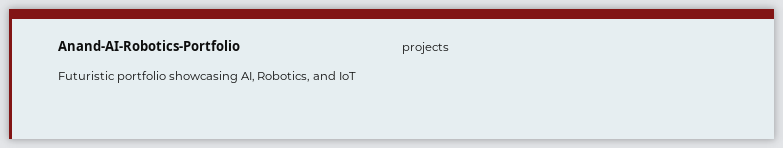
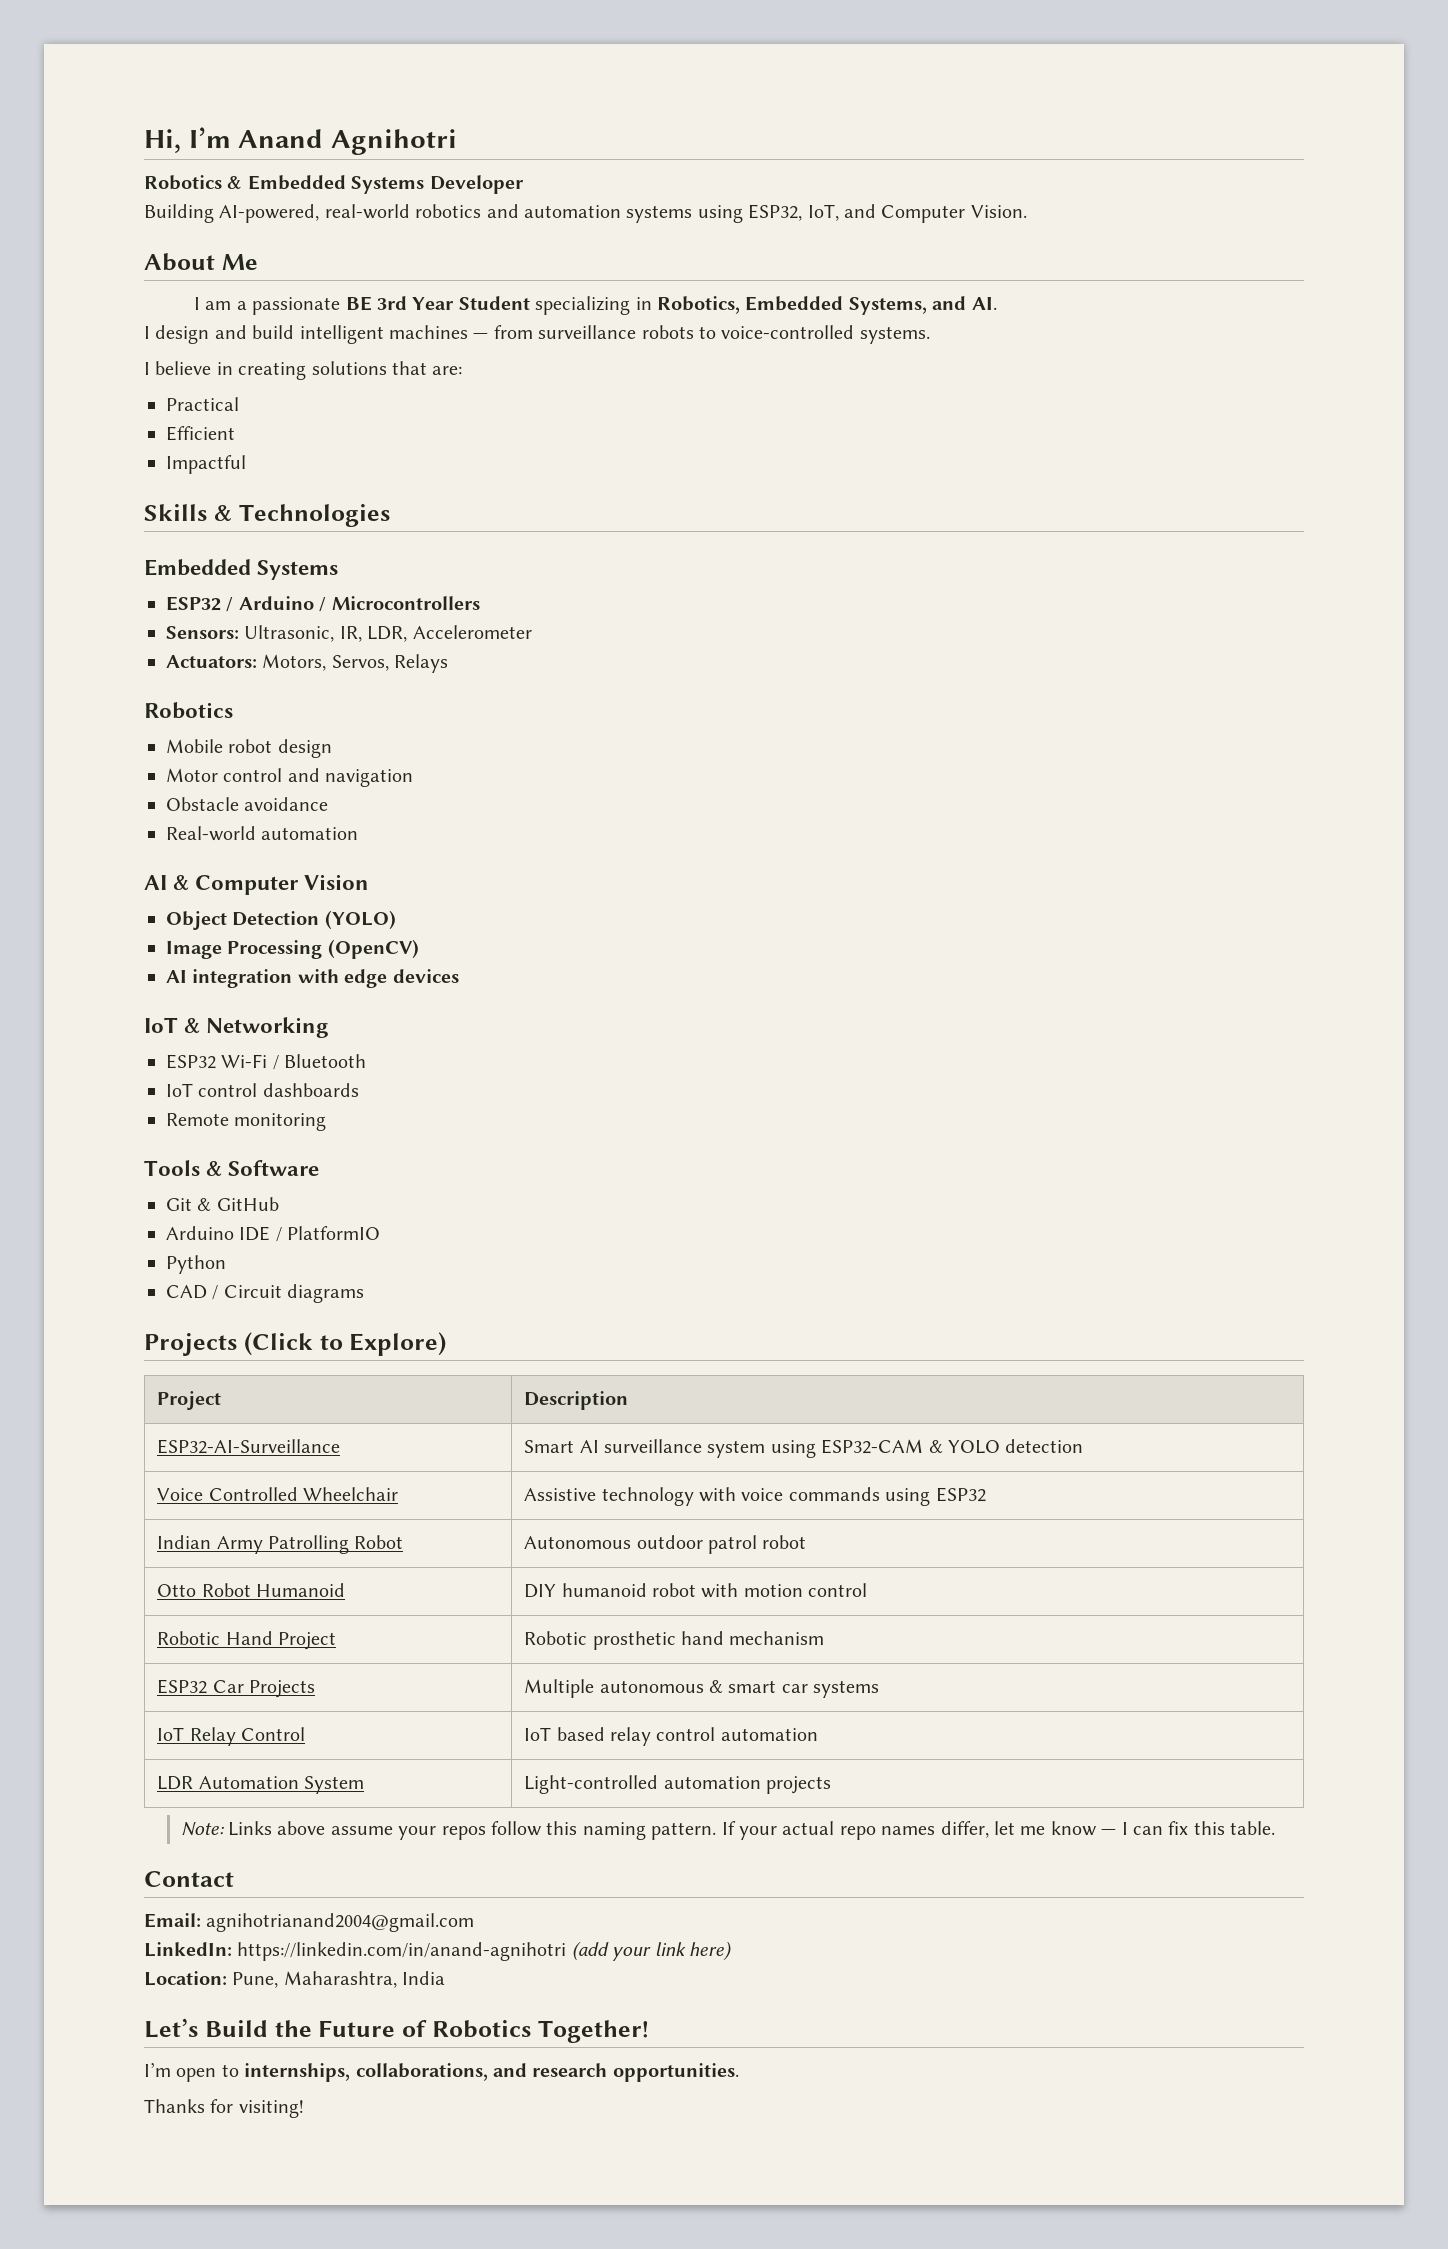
[58,40,240,51] [58,71,356,83] [402,42,449,54] Anand-AI-Robotics-Portfolio // Futuristic portfolio showcasing AI, Robotics, and IoT projects -> [144,127,457,155] [144,175,524,194] [144,204,1027,223] [144,253,258,271] [193,296,997,315] [144,325,930,344] [144,361,463,380] [166,397,239,411] [166,426,235,441] [166,455,246,474] [144,504,390,527] [144,559,339,580] [166,596,480,612] [166,625,532,642] [166,654,449,673] [144,702,233,719] [166,739,332,758] [166,768,414,787] [166,797,329,811] [166,826,359,841] [144,874,370,895] [166,910,396,930] [166,939,419,959] [166,969,459,988] [144,1017,330,1038] [166,1054,367,1070] [166,1083,359,1097] [166,1113,327,1131] [144,1160,320,1176] [166,1197,279,1211] [166,1226,381,1242] [166,1255,226,1274] [166,1284,365,1303] [144,1332,447,1356] [157,1391,222,1410] [524,1391,629,1410] [157,1439,341,1454] [524,1439,1084,1458] [157,1487,399,1501] [524,1487,986,1506] [157,1535,404,1554] [524,1535,807,1554] [157,1583,346,1597] [524,1583,868,1598] [157,1631,337,1650] [524,1631,825,1650] [157,1679,316,1698] [524,1679,880,1698] [157,1727,306,1746] [524,1727,818,1746] [157,1776,365,1794] [524,1775,832,1794] [180,1821,1276,1840] [144,1871,234,1887] [144,1913,475,1932] [144,1941,732,1961] [144,1971,446,1988] [144,2018,649,2043] [144,2062,739,2082] [144,2099,304,2118] Hi, I’m Anand Agnihotri // Robotics & Embedded Systems Developer // Building AI-powered, real-world robotics and automation systems using ESP32, IoT, and Computer Vision. // About Me // I am a passionate BE 3rd Year Student specializing in Robotics, Embedded Systems, and AI. // I design and build intelligent machines — from surveillance robots to voice-controlled systems. // I believe in creating solutions that are: // Practical // Efficient // Impactful // Skills & Technologies // Embedded Systems // ESP32 / Arduino / Microcontrollers // Sensors: Ultrasonic, IR, LDR, Accelerometer // Actuators: Motors, Servos, Relays // Robotics // Mobile robot design // Motor control and navigation // Obstacle avoidance // Real-world automation // AI & Computer Vision // Object Detection (YOLO) // Image Processing (OpenCV) // AI integration with edge devices // IoT & Networking // ESP32 Wi-Fi / Bluetooth // IoT control dashboards // Remote monitoring // Tools & Software // Git & GitHub // Arduino IDE / PlatformIO // Python // CAD / Circuit diagrams // Projects (Click to Explore) // Project | Description // ESP32-AI-Surveillance | Smart AI surveillance system using ESP32-CAM & YOLO detection // Voice Controlled Wheelchair | Assistive technology with voice commands using ESP32 // Indian Army Patrolling Robot | Autonomous outdoor patrol robot // Otto Robot Humanoid | DIY humanoid robot with motion control // Robotic Hand Project | Robotic prosthetic hand mechanism // ESP32 Car Projects | Multiple autonomous & smart car systems // IoT Relay Control | IoT based relay control automation // LDR Automation System | Light-controlled automation projects // Note: Links above assume your repos follow this naming pattern. If your actual repo names differ, let me know — I can fix this table. // Contact // Email: agnihotrianand2004@gmail.com // LinkedIn: https://linkedin.com/in/anand-agnihotri (add your link here) // Location: Pune, Maharashtra, India // Let’s Build the Future of Robotics Together! // I’m open to internships, collaborations, and research opportunities. // Thanks for visiting!

